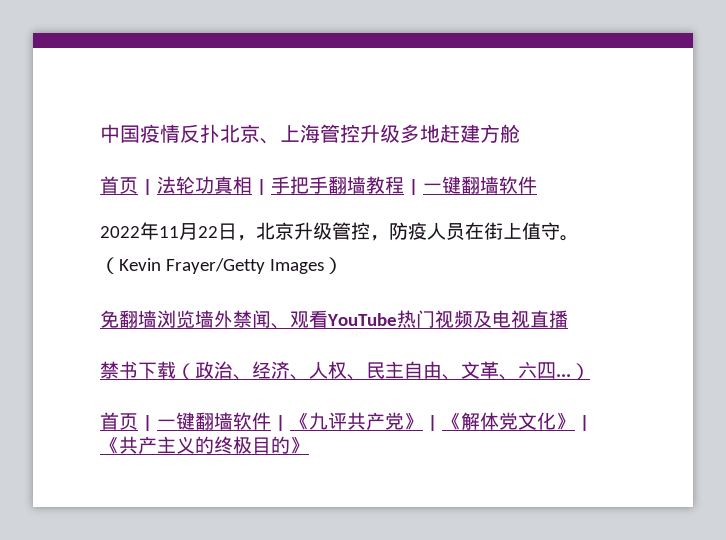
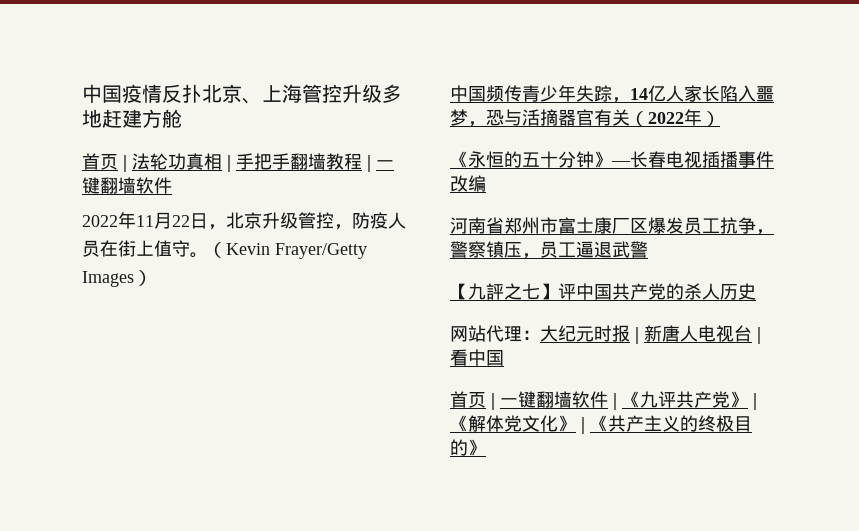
[100,310,568,329] [100,361,590,380] 免翻墙浏览墙外禁闻、观看YouTube热门视频及电视直播 // 禁书下载（政治、经济、人权、民主自由、文革、六四...） -> [450,85,774,103] [450,109,720,127] [450,151,774,168] [450,175,486,192] [450,217,774,235] [450,241,648,259] [450,283,756,300] [450,325,761,344] [450,349,504,366] 中国频传青少年失踪，14亿人家长陷入噩梦，恐与活摘器官有关（2022年） // 《永恒的五十分钟》—长春电视插播事件改编 // 河南省郑州市富士康厂区爆发员工抗争，警察镇压，员工逼退武警 // 【九評之七】评中国共产党的杀人历史 // 网站代理：大纪元时报 | 新唐人电视台 | 看中国

